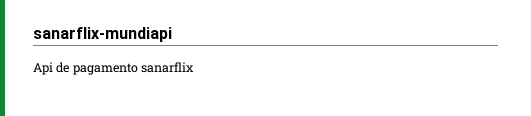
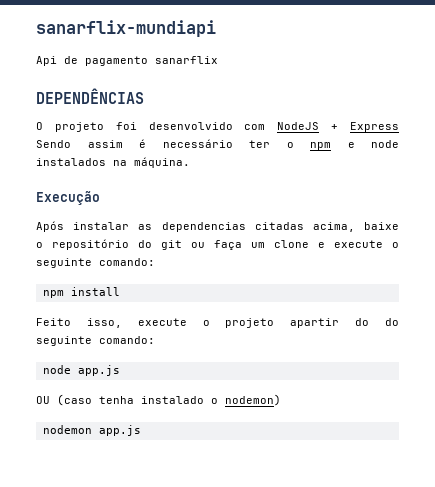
(195, 67) none -> [36,88,144,104] [36,122,399,132] [36,139,399,150] [36,157,190,168] [36,190,100,205] [36,221,399,232] [36,239,399,250] [36,258,155,268] [42,287,120,298] [36,318,399,328] [36,336,155,346] [42,365,120,376] [36,394,281,406] [42,425,141,436] // DEPENDÊNCIAS // O projeto foi desenvolvido com NodeJS + Express Sendo assim é necessário ter o npm e node instalados na máquina. // Execução // Após instalar as dependencias citadas acima, baixe o repositório do git ou faça um clone e execute o seguinte comando: // npm install // Feito isso, execute o projeto apartir do do seguinte comando: // node app.js // OU (caso tenha instalado o nodemon) // nodemon app.js

